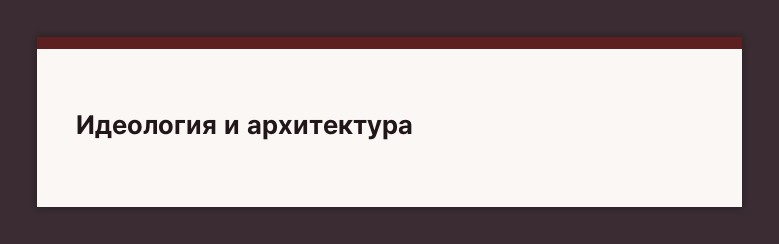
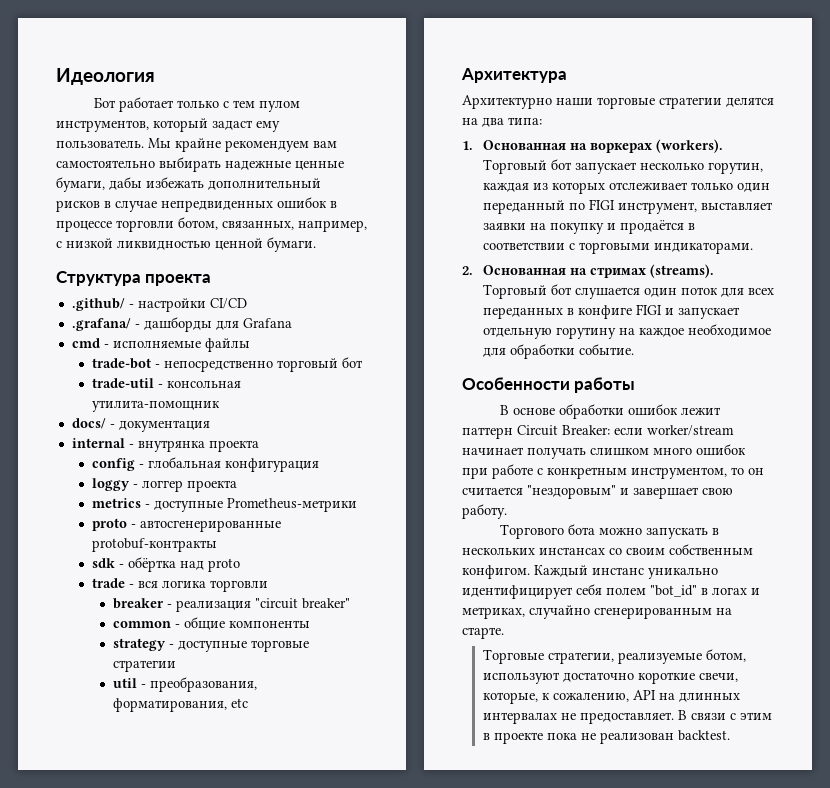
[224,119,414,140] и архитектура -> [93,97,300,112] [56,118,280,132] [56,138,337,152] [56,157,344,172] [56,177,321,192] [56,197,337,212] [56,217,367,232] [56,237,316,252] [56,271,212,286] [71,298,247,312] [71,317,292,332] [71,338,250,352] [92,357,364,372] [92,378,242,388] [92,400,221,412] [71,418,210,432] [71,438,259,452] [92,457,320,472] [92,478,238,492] [92,498,358,512] [92,518,282,532] [92,538,218,552] [92,557,241,572] [92,578,269,592] [112,598,350,612] [112,617,310,630] [112,638,309,652] [112,660,176,672] [112,677,257,692] [112,698,248,712] [461,68,567,83] [462,95,774,109] [462,117,542,127] [462,139,723,153] [482,159,763,174] [482,182,770,194] [482,199,773,214] [482,220,695,234] [482,242,753,254] [462,264,714,278] [482,284,774,299] [482,304,740,319] [482,324,771,339] [482,344,634,359] [462,377,636,393] [499,404,721,419] [462,425,734,439] [462,444,746,459] [462,464,764,479] [462,485,733,499] [462,504,507,519] [499,524,719,539] [462,544,753,555] [462,565,718,579] [462,584,760,599] [462,605,732,619] [462,627,504,639] [482,649,746,664] [482,672,738,684] [482,690,740,704] [482,710,772,724] [482,730,730,744] // Бот работает только с тем пулом инструментов, который задаст ему пользователь. Мы крайне рекомендуем вам самостоятельно выбирать надежные ценные бумаги, дабы избежать дополнительный рисков в случае непредвиденных ошибок в процессе торговли ботом, связанных, например, с низкой ликвидностью ценной бумаги. // Структура проекта // .github/ - настройки CI/CD // .grafana/ - дашборды для Grafana // cmd - исполняемые файлы // trade-bot - непосредственно торговый бот // trade-util - консольная утилита-помощник // docs/ - документация // internal - внутрянка проекта // config - глобальная конфигурация // loggy - логгер проекта // metrics - доступные Prometheus-метрики // proto - автосгенерированные protobuf-контракты // sdk - обёртка над proto // trade - вся логика торговли // breaker - реализация "circuit breaker" // common - общие компоненты // strategy - доступные торговые стратегии // util - преобразования, форматирования, etc // Архитектура // Архитектурно наши торговые стратегии делятся на два типа: // 1. Основанная на воркерах (workers). Торговый бот запускает несколько горутин, каждая из которых отслеживает только один переданный по FIGI инструмент, выставляет заявки на покупку и продаётся в соответствии с торговыми индикаторами. // 2. Основанная на стримах (streams). Торговый бот слушается один поток для всех переданных в конфиге FIGI и запускает отдельную горутину на каждое необходимое для обработки событие. // Особенности работы // В основе обработки ошибок лежит паттерн Circuit Breaker: если worker/stream начинает получать слишком много ошибок при работе с конкретным инструментом, то он считается "нездоровым" и завершает свою работу. // Торгового бота можно запускать в нескольких инстансах со своим собственным конфигом. Каждый инстанс уникально идентифицирует себя полем "bot_id" в логах и метриках, случайно сгенерированным на старте. // Торговые стратегии, реализуемые ботом, используют достаточно короткие свечи, которые, к сожалению, API на длинных интервалах не предоставляет. В связи с этим в проекте пока не реализован backtest.

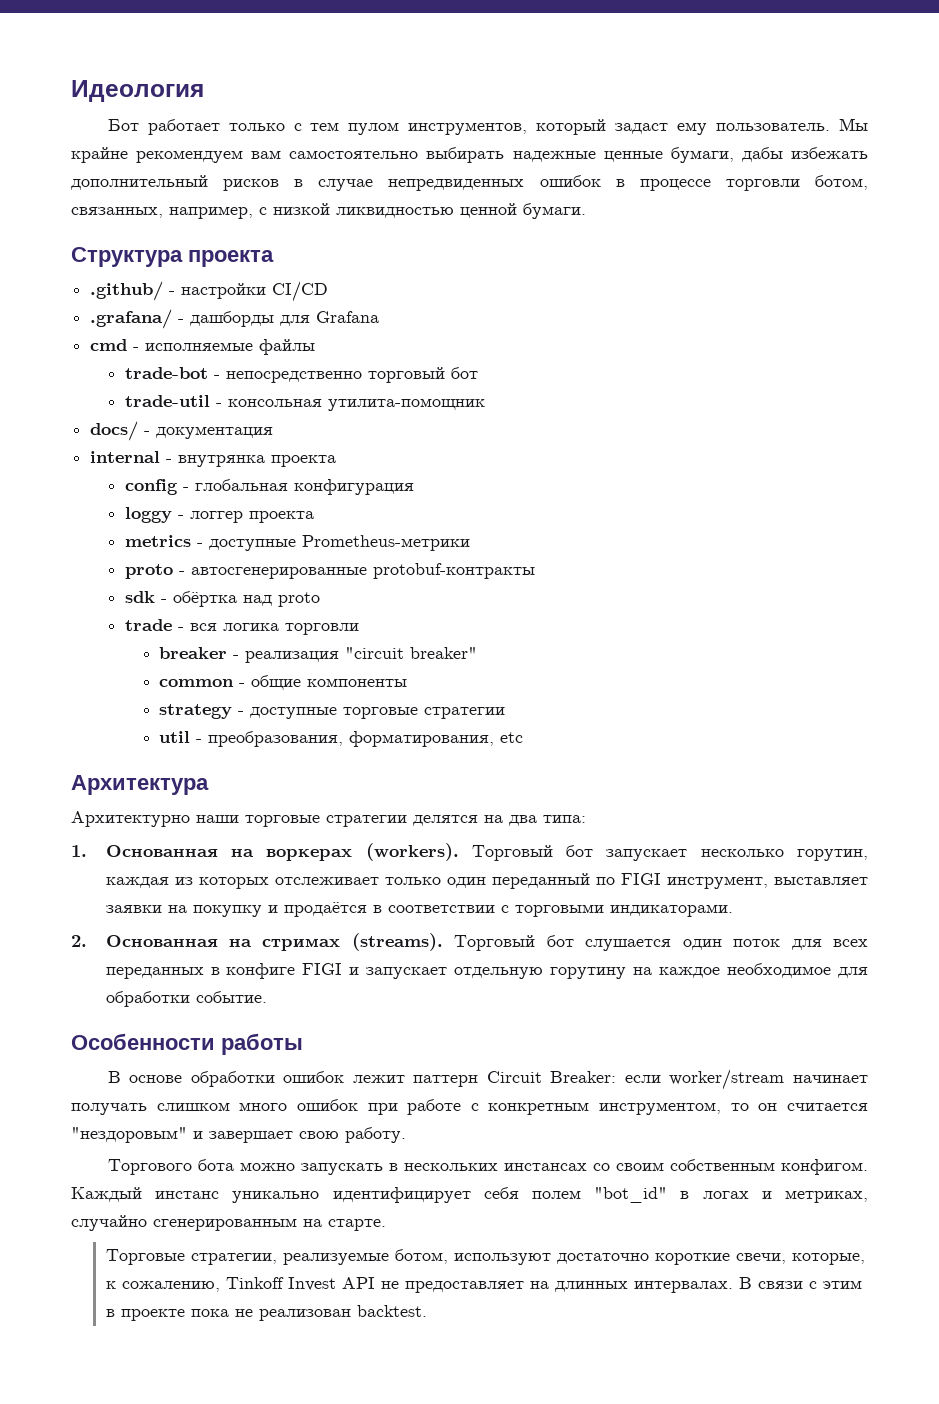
[632,690,740,702] [482,712,674,724] API на длинных интервалах не предоставляет. -> [225,1277,733,1293] Tinkoff Invest API не предоставляет на длинных интервалах.

